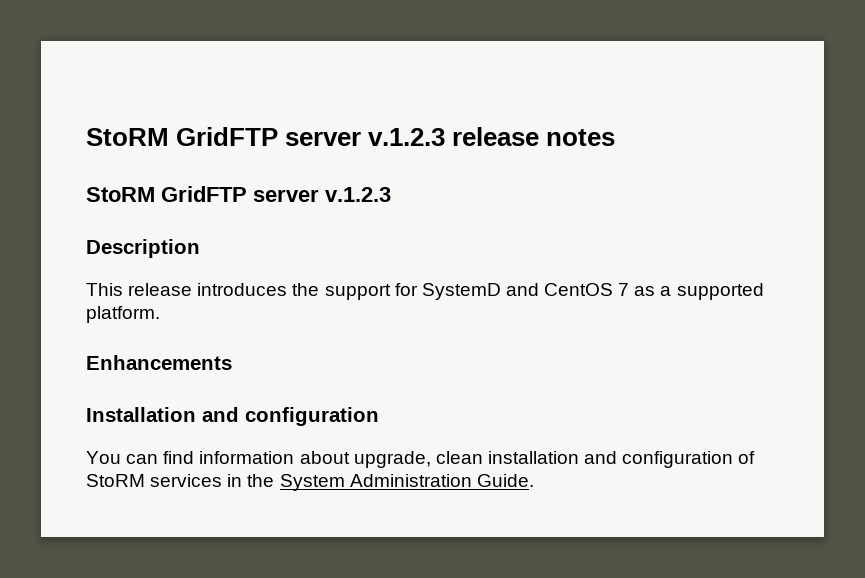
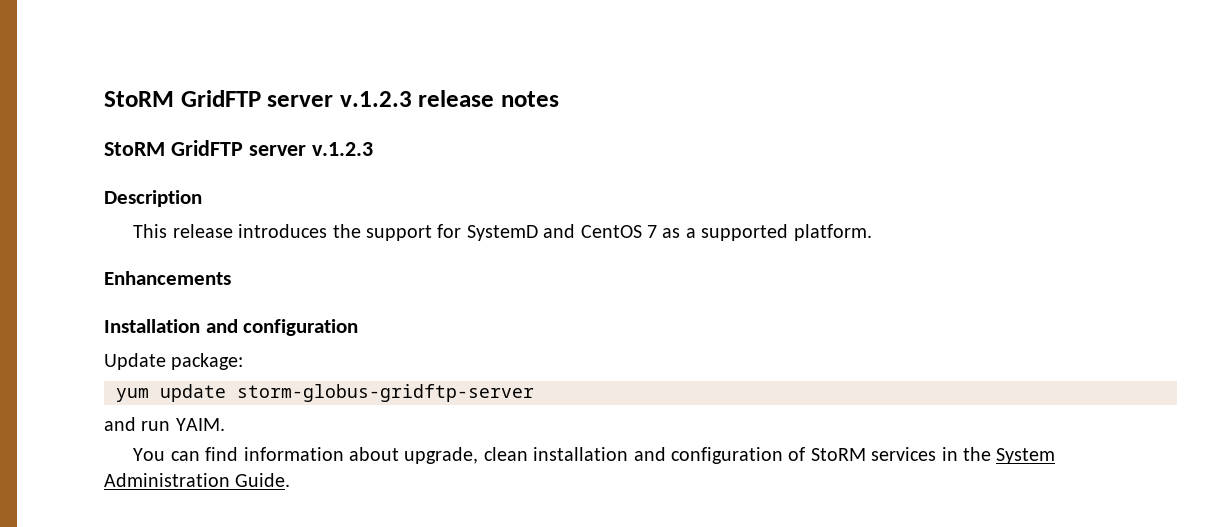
(379, 416) none -> [104,353,244,370] [116,384,534,402] [104,417,225,431] // Update package: // yum update storm-globus-gridftp-server // and run YAIM.

